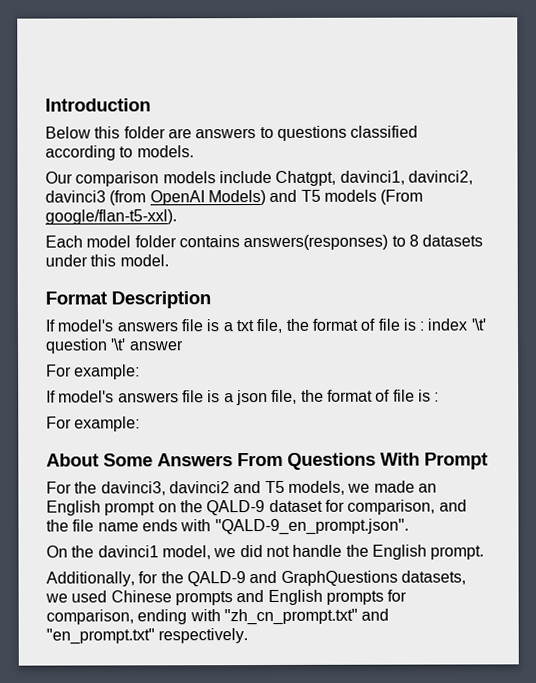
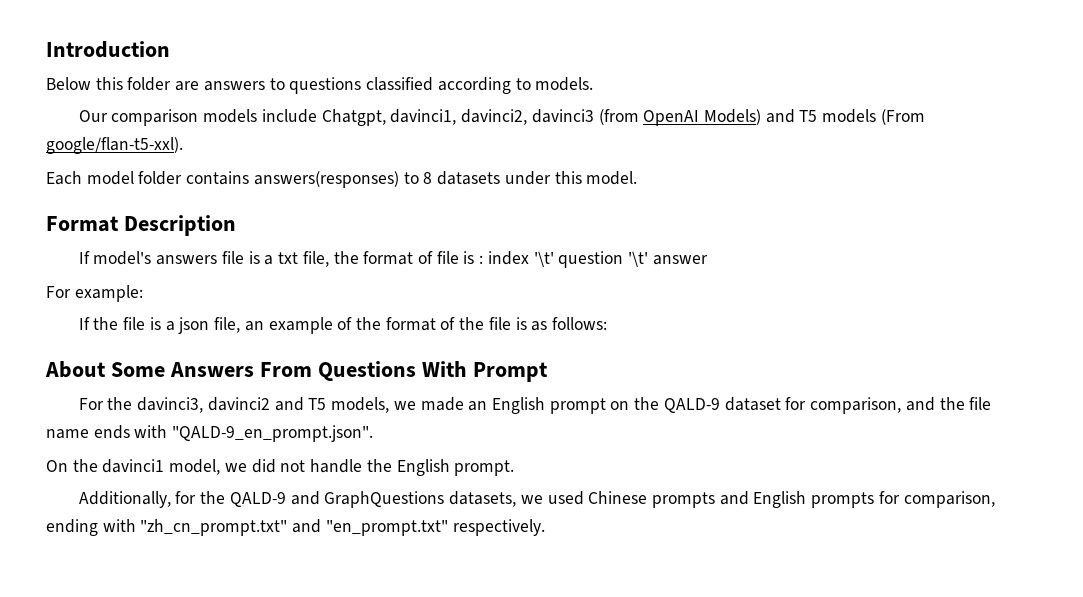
[58,390,179,403] model's answers -> [93,317,119,330] the
[300,389,440,402] [46,416,141,432] the format of file is : // For example: -> [244,317,608,334] an example of the format of the file is as follows:

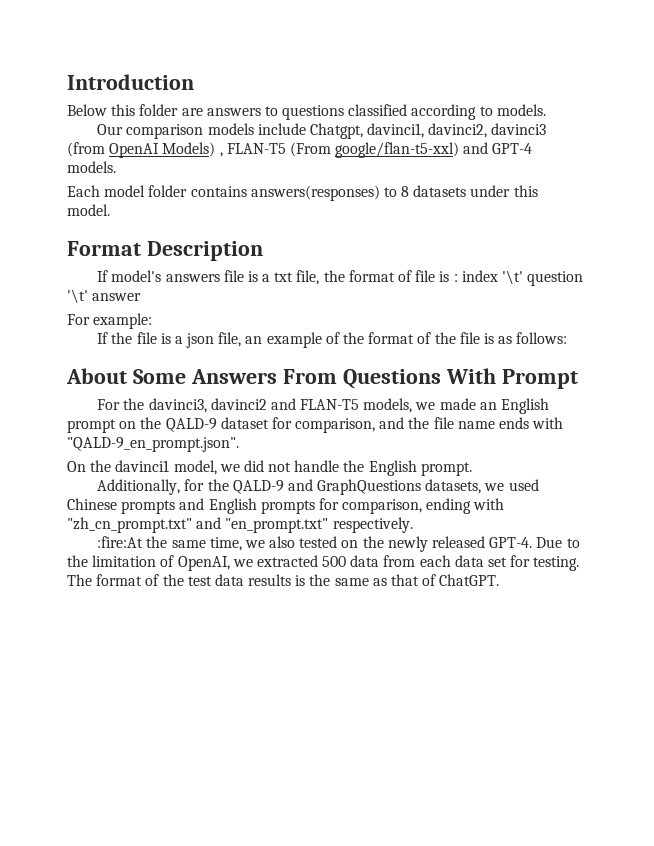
[765,109,925,125] [46,137,183,154] and T5 models (From google/flan-t5-xxl). -> [219,142,533,158] [67,161,116,173] , FLAN-T5 (From google/flan-t5-xxl) and GPT-4 models.
[308,398,327,410] T5 -> [300,399,360,410] FLAN-T5
(545, 527) none -> [97,536,580,552] [67,555,580,571] [67,574,500,586] // :fire:At the same time, we also tested on the newly released GPT-4. Due to the limitation of OpenAI, we extracted 500 data from each data set for testing. The format of the test data results is the same as that of ChatGPT.

